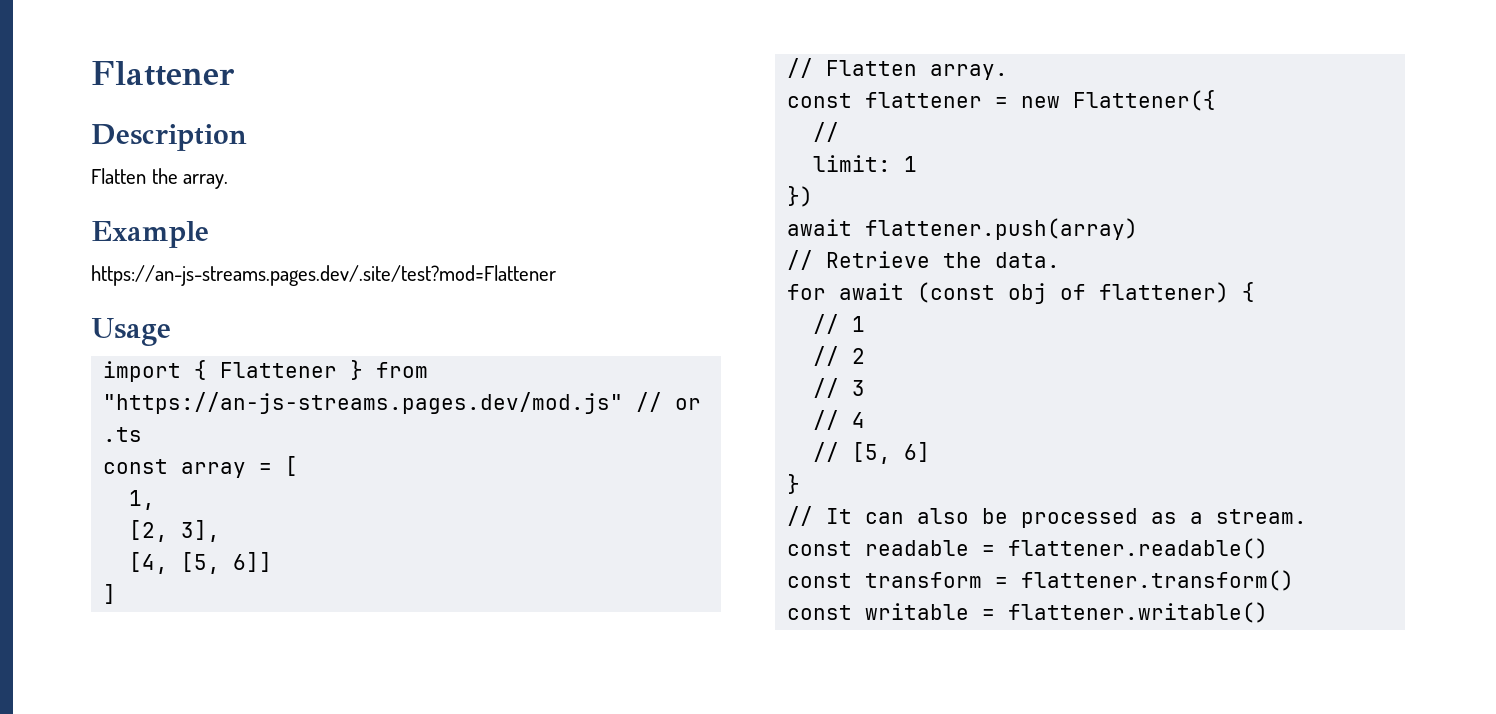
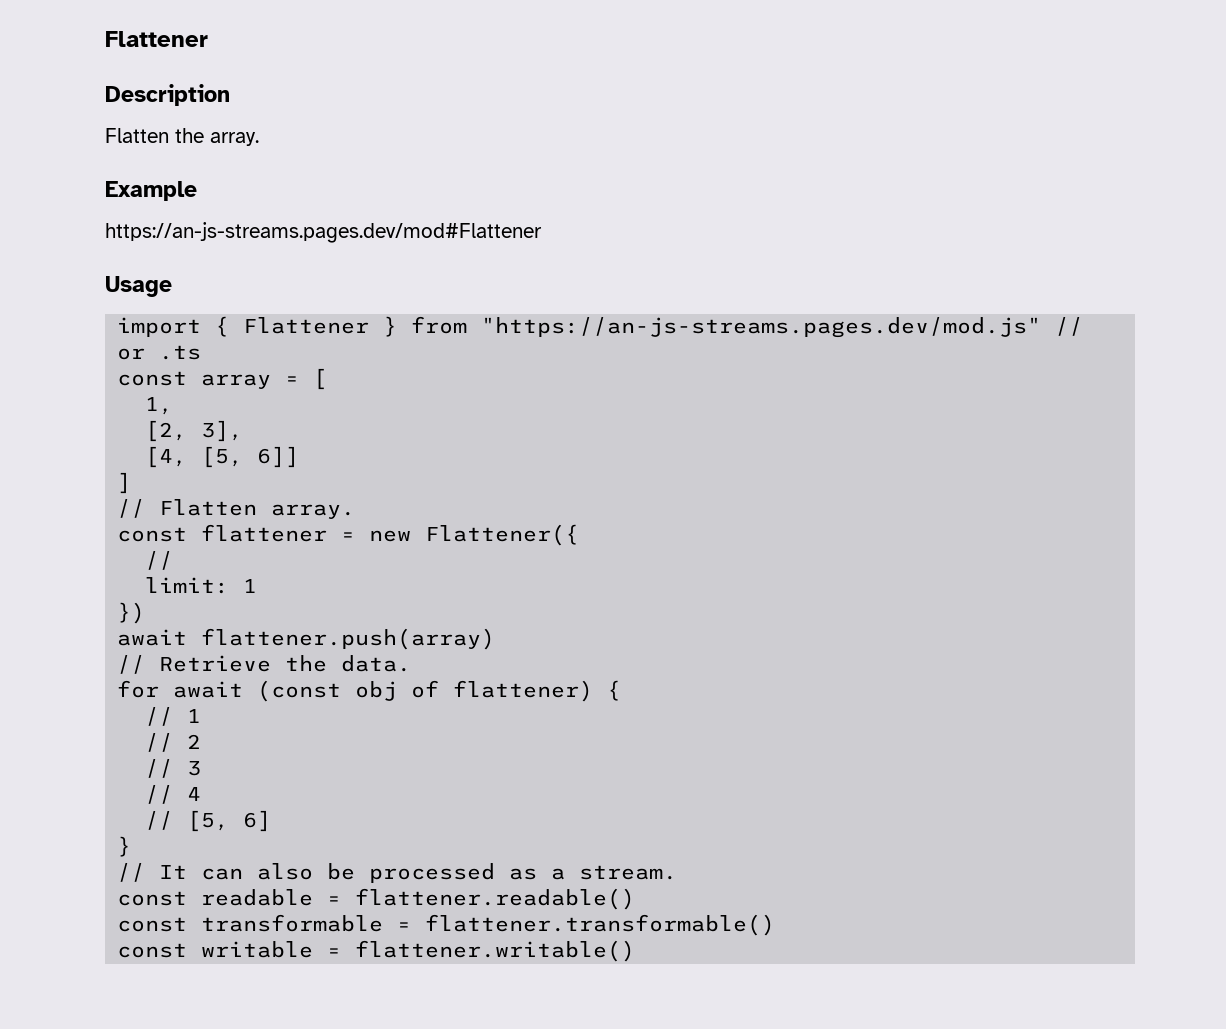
[91,265,556,286] https://an-js-streams.pages.dev/.site/test?mod=Flattener -> [105,222,542,243] https://an-js-streams.pages.dev/mod#Flattener
[865,570,1295,591] transform = flattener.transform() -> [201,914,776,936] transformable = flattener.transformable()

